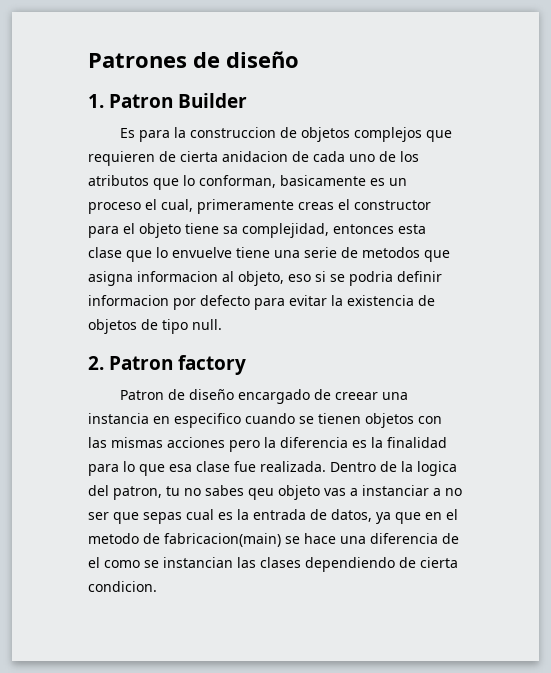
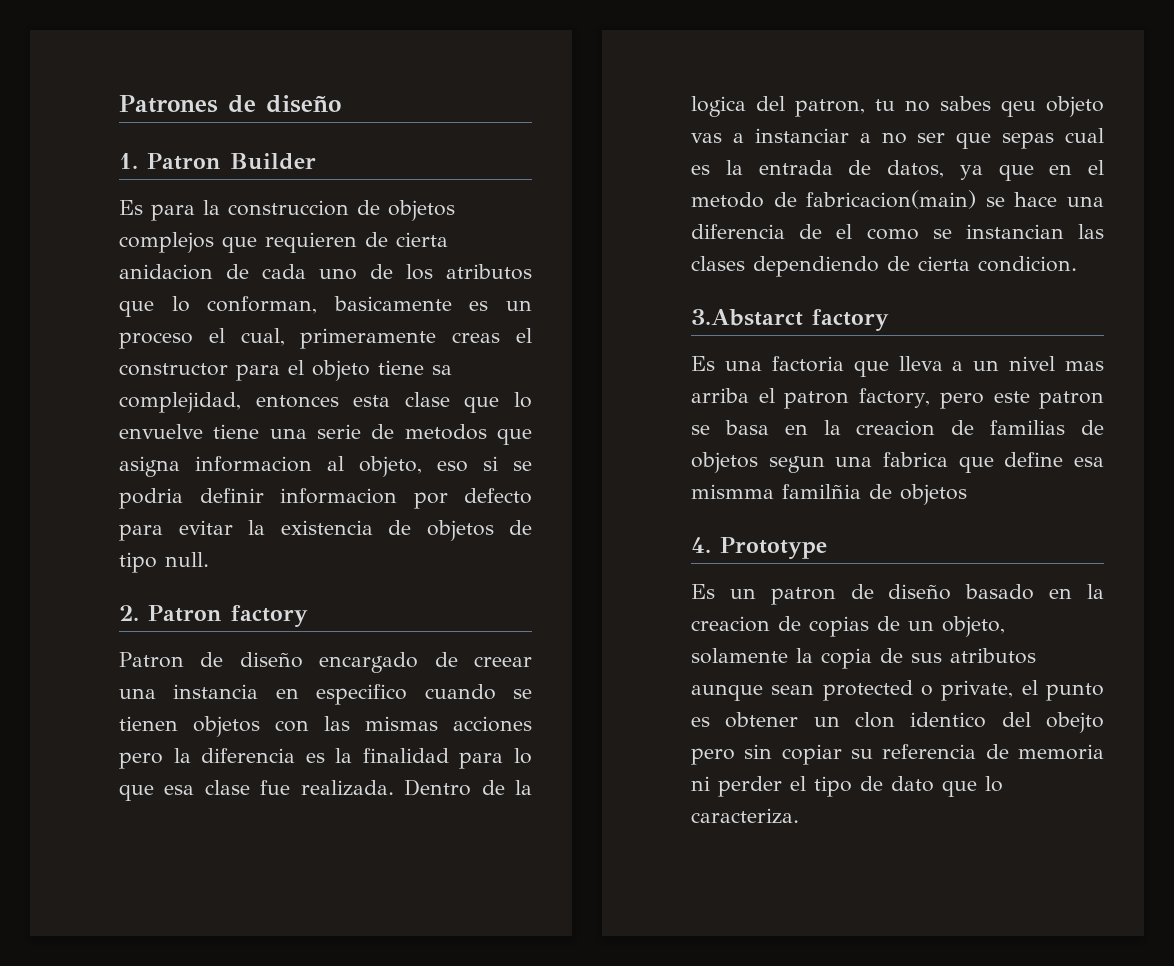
(157, 586) none -> [691,309,889,331] [691,356,1104,377] [691,388,1104,409] [691,420,1104,436] [691,452,1104,473] [691,484,967,505] [691,537,827,559] [691,584,1104,605] [691,616,1005,637] [691,648,1036,669] [691,680,1104,701] [691,712,1104,733] [691,744,1104,765] [691,776,1003,797] [691,808,799,824] // 3.Abstarct factory // Es una factoria que lleva a un nivel mas arriba el patron factory, pero este patron se basa en la creacion de familias de objetos segun una fabrica que define esa mismma familñia de objetos // 4. Prototype // Es un patron de diseño basado en la creacion de copias de un objeto, solamente la copia de sus atributos aunque sean protected o private, el punto es obtener un clon identico del obejto pero sin copiar su referencia de memoria ni perder el tipo de dato que lo caracteriza.

